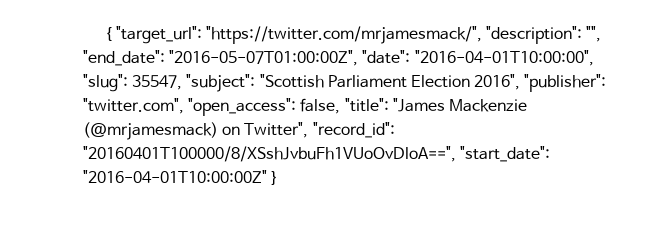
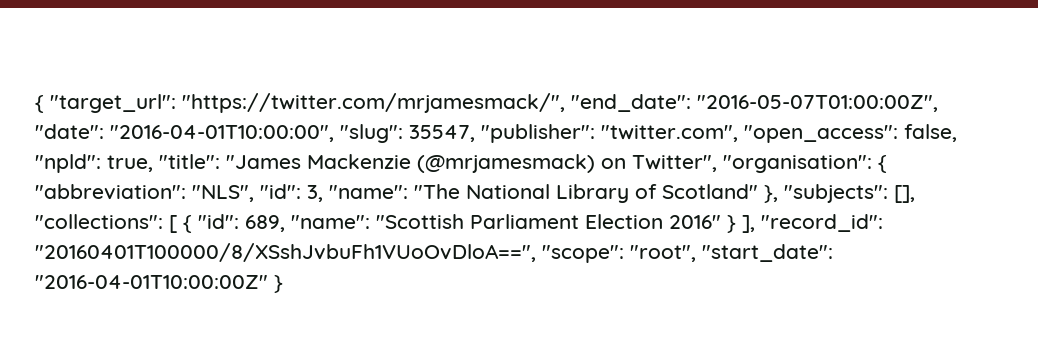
[486,26,602,44] "description": "", -> (565, 103) none
[186,74,521,92] "subject": "Scottish Parliament Election 2016", -> (475, 133) none
(341, 106) none -> [35,154,153,173] "npld": true,
[312,122,395,138] [83,146,456,162] "record_id": "20160401T100000/8/XSshJvbuFh1VUoOvDloA==", -> [723,155,887,173] [35,184,915,203] [35,214,883,233] [35,243,696,263] "organisation": { "abbreviation": "NLS", "id": 3, "name": "The National Library of Scotland" }, "subjects": [], "collections": [ { "id": 689, "name": "Scottish Parliament Election 2016" } ], "record_id": "20160401T100000/8/XSshJvbuFh1VUoOvDloA==", "scope": "root",

